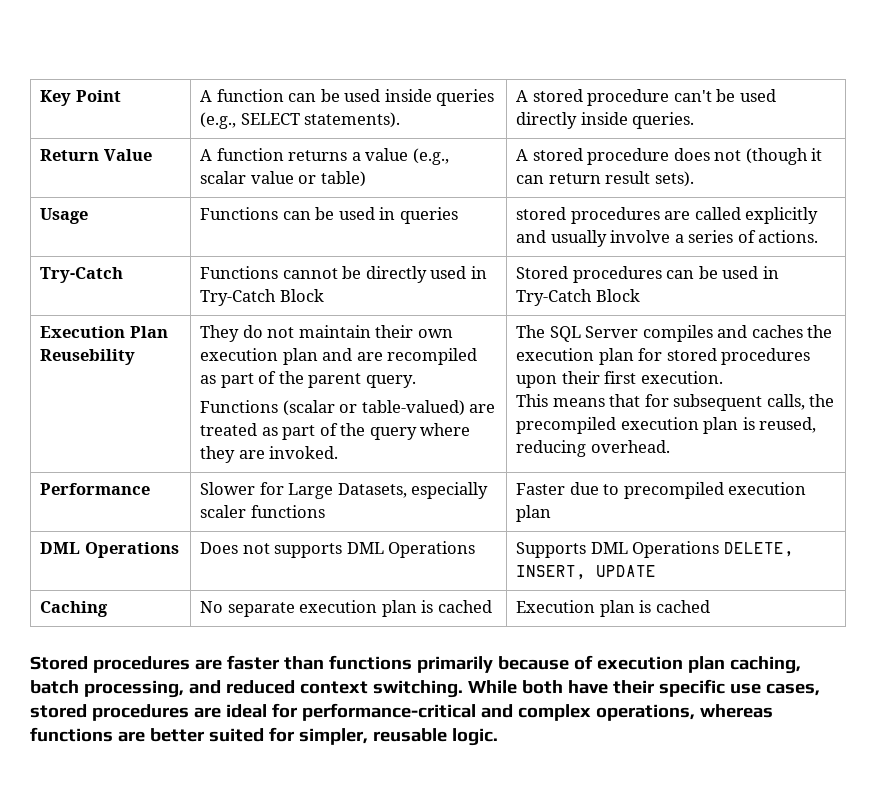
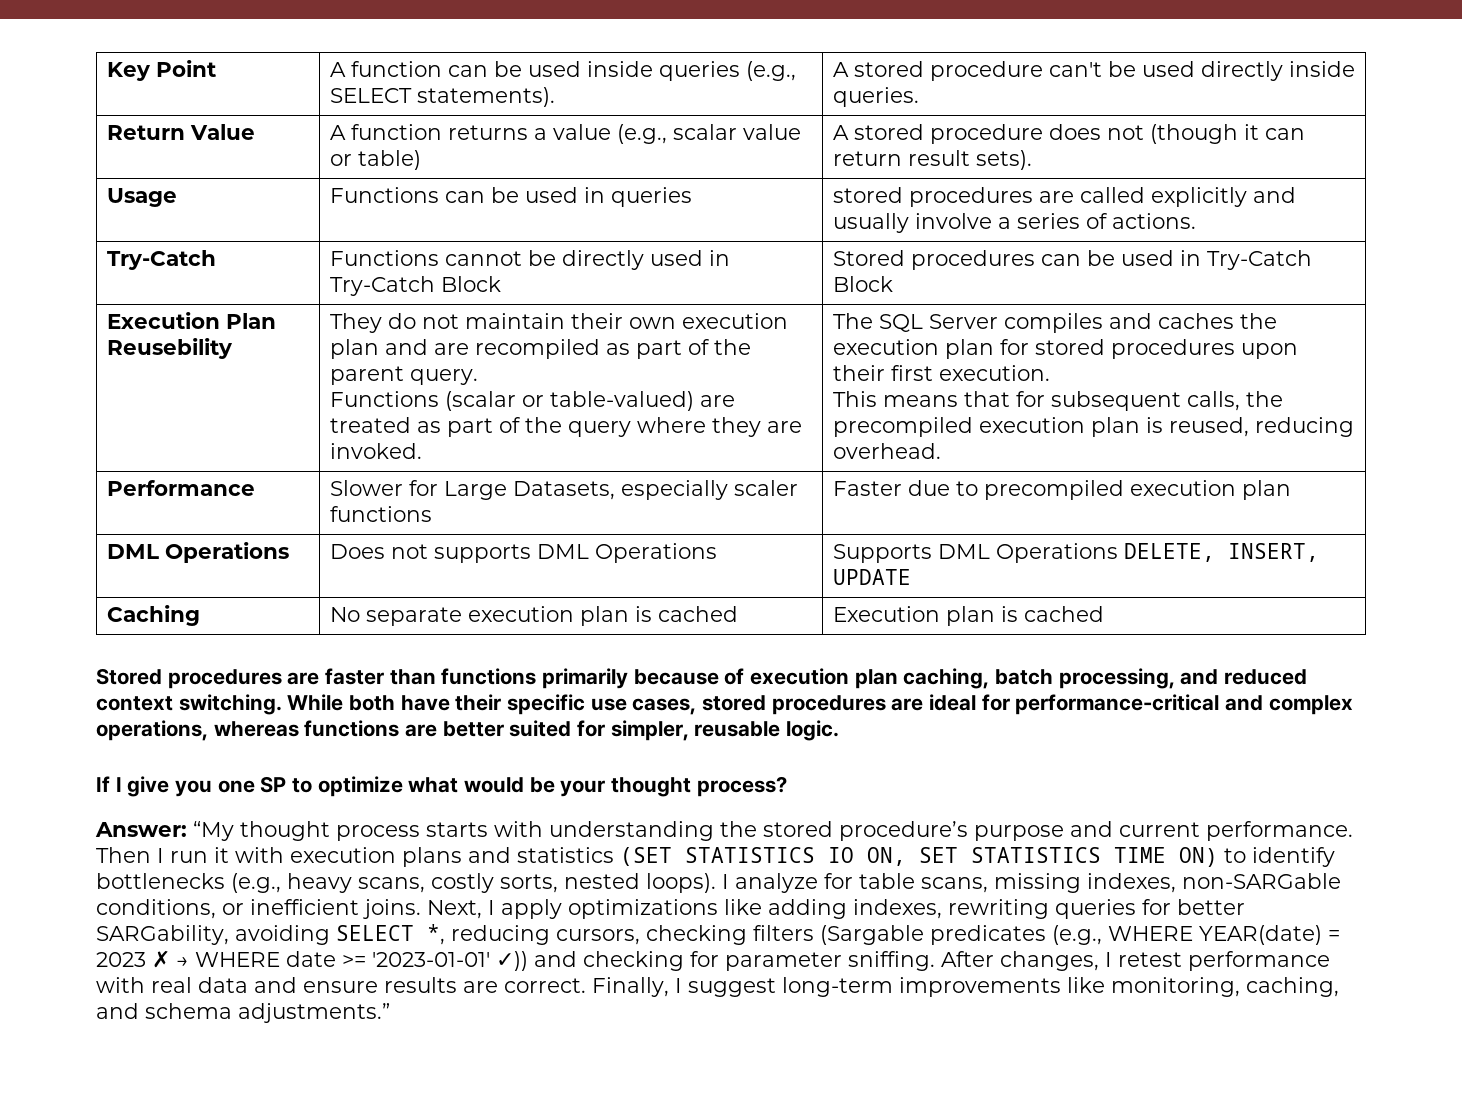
(498, 737) none -> [96,776,787,797] [95,821,1353,841] [96,847,1335,867] [96,873,1341,893] [96,899,1245,919] [96,924,1340,945] [96,950,1330,971] [96,977,1339,997] [96,1003,390,1023] // If I give you one SP to optimize what would be your thought process? // Answer: “My thought process starts with understanding the stored procedure’s purpose and current performance. Then I run it with execution plans and statistics (SET STATISTICS IO ON, SET STATISTICS TIME ON) to identify bottlenecks (e.g., heavy scans, costly sorts, nested loops). I analyze for table scans, missing indexes, non-SARGable conditions, or inefficient joins. Next, I apply optimizations like adding indexes, rewriting queries for better SARGability, avoiding SELECT *, reducing cursors, checking filters (Sargable predicates (e.g., WHERE YEAR(date) = 2023 ✗ → WHERE date >= '2023-01-01' ✓)) and checking for parameter sniffing. After changes, I retest performance with real data and ensure results are correct. Finally, I suggest long-term improvements like monitoring, caching, and schema adjustments.”

